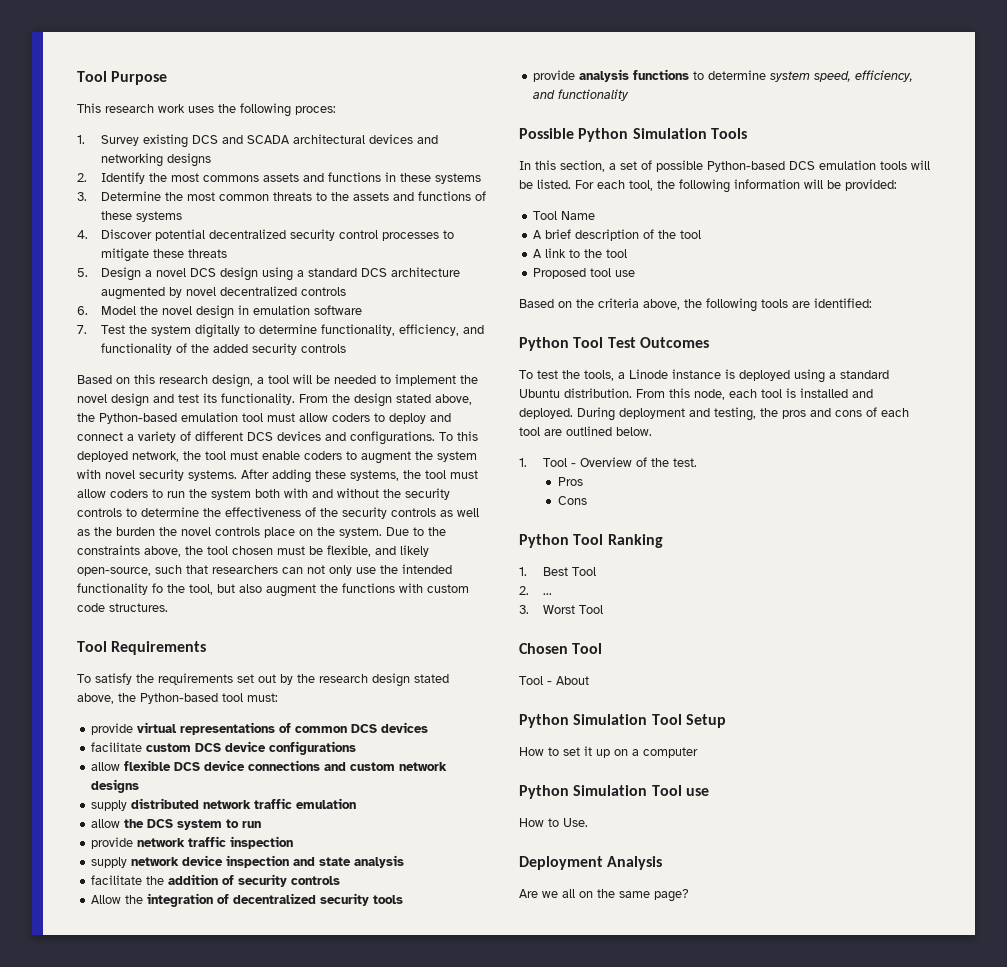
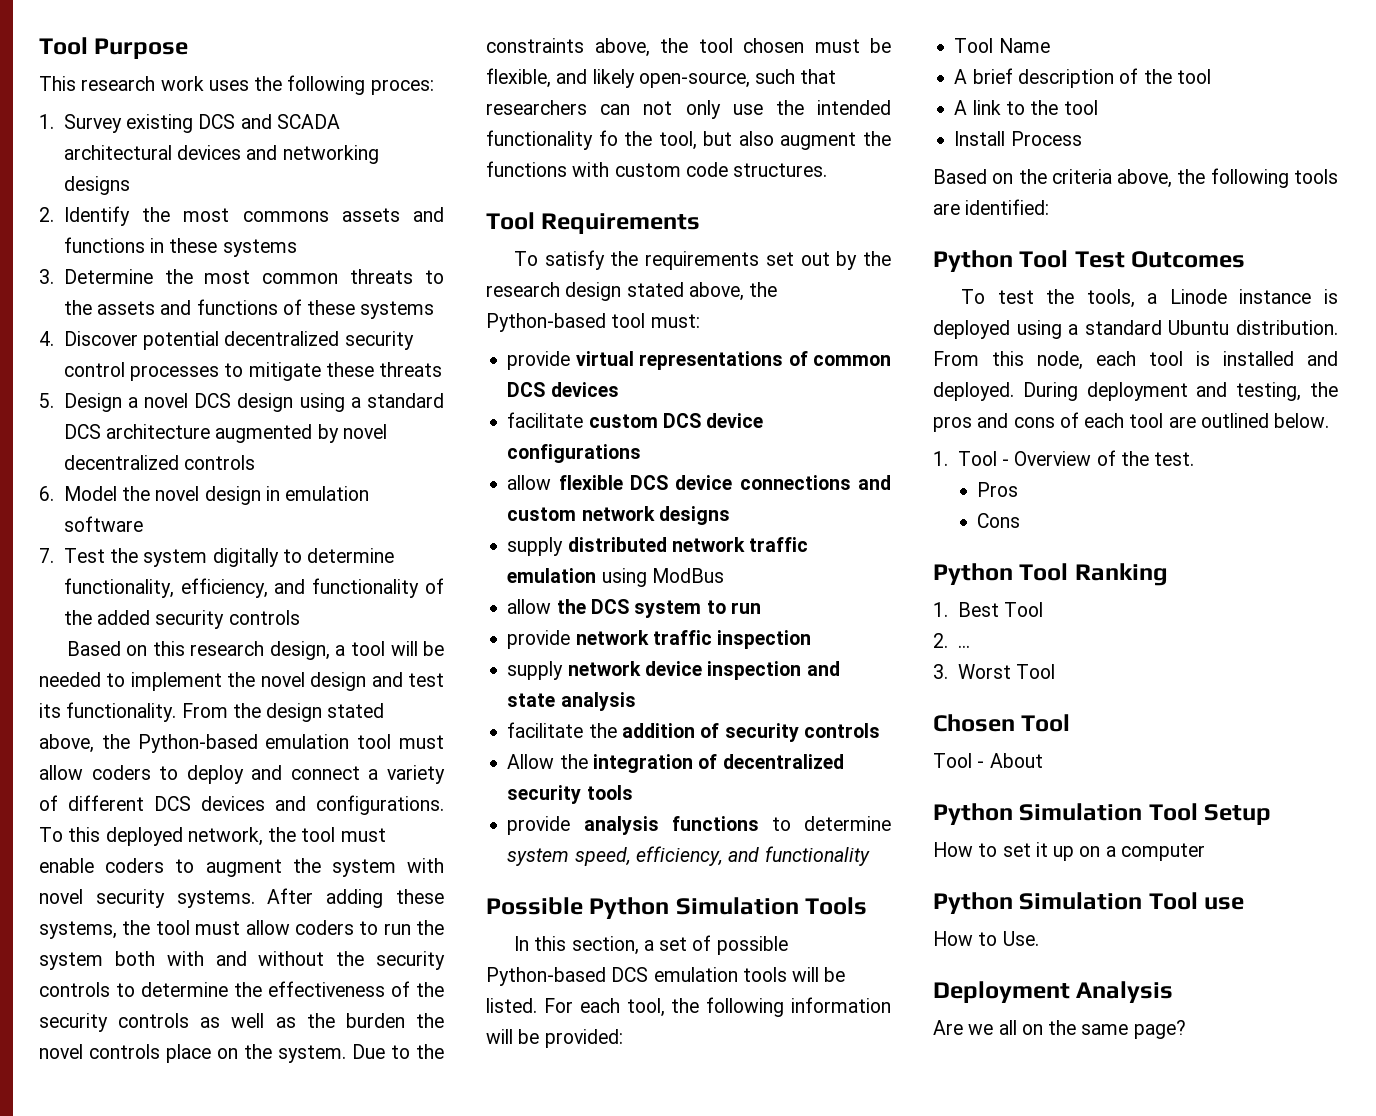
(357, 803) none -> [601,568,724,587] using ModBus
[533,268,636,279] Proposed tool use -> [954,131,1082,146] Install Process

